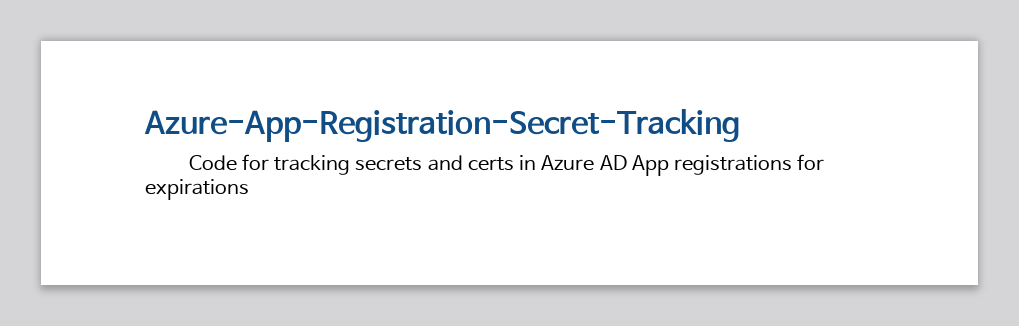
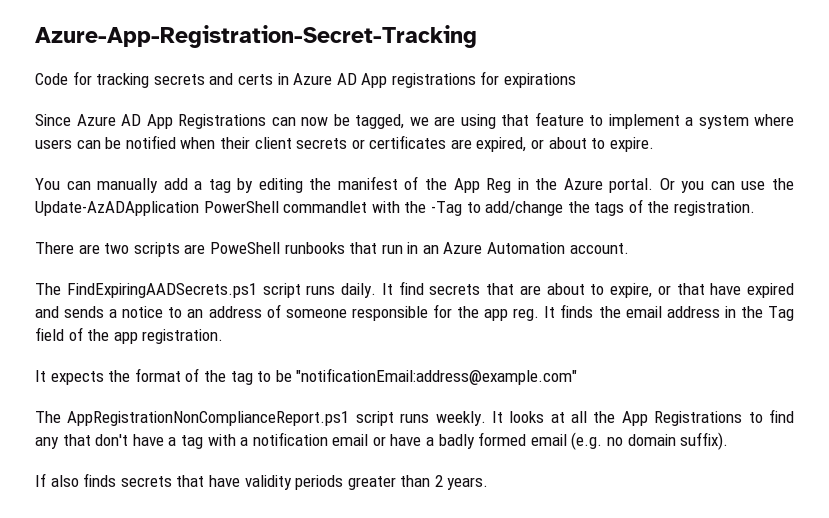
(249, 189) none -> [35,112,794,129] [35,135,654,152] [35,176,794,193] [35,199,756,216] [35,242,629,257] [35,281,794,298] [35,304,794,321] [35,327,224,344] [35,368,578,385] [35,409,794,426] [35,432,729,450] [35,473,489,490] // Since Azure AD App Registrations can now be tagged, we are using that feature to implement a system where users can be notified when their client secrets or certificates are expired, or about to expire. // You can manually add a tag by editing the manifest of the App Reg in the Azure portal. Or you can use the Update-AzADApplication PowerShell commandlet with the -Tag to add/change the tags of the registration. // There are two scripts are PoweShell runbooks that run in an Azure Automation account. // The FindExpiringAADSecrets.ps1 script runs daily. It find secrets that are about to expire, or that have expired and sends a notice to an address of someone responsible for the app reg. It finds the email address in the Tag field of the app registration. // It expects the format of the tag to be "notificationEmail:address@example.com" // The AppRegistrationNonComplianceReport.ps1 script runs weekly. It looks at all the App Registrations to find any that don't have a tag with a notification email or have a badly formed email (e.g. no domain suffix). // If also finds secrets that have validity periods greater than 2 years.

